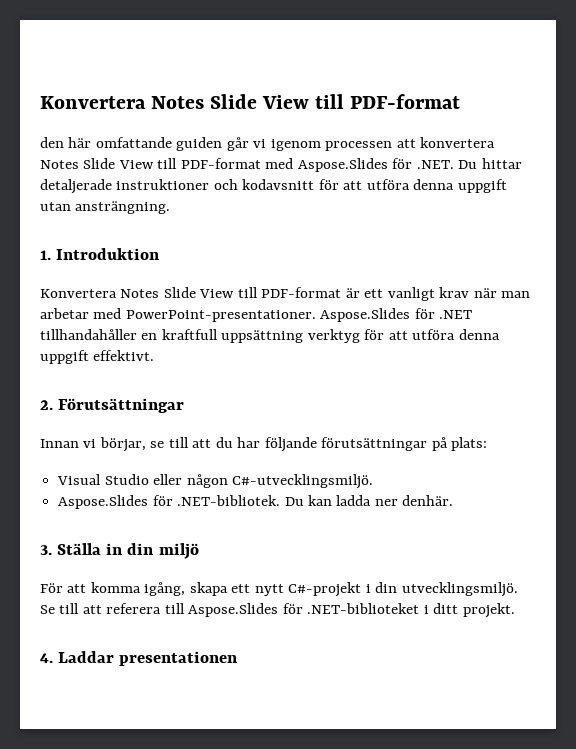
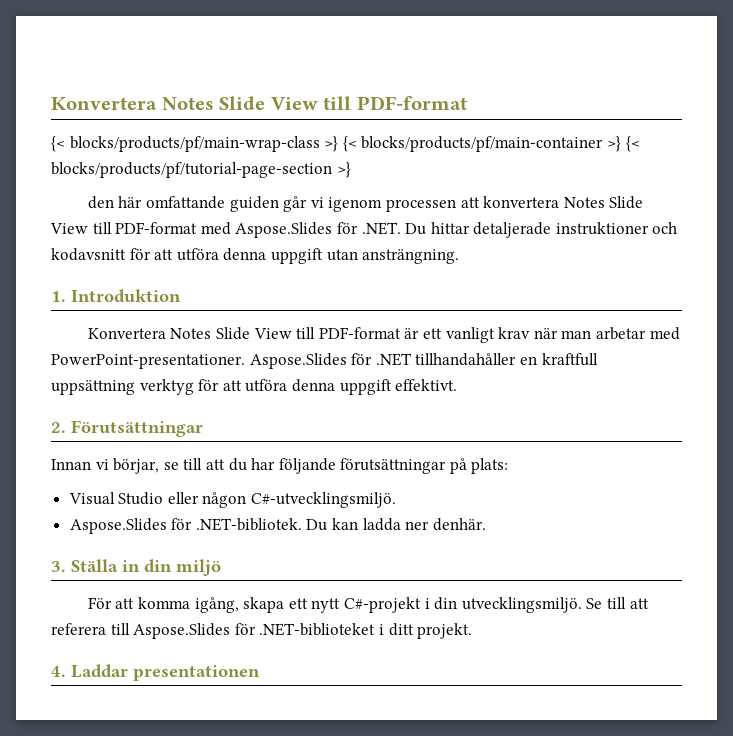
[40,94,461,109] Konvertera Notes Slide View till PDF-format -> [51,96,467,110] [51,136,640,152] [51,162,351,178] Konvertera Notes Slide View till PDF-format // {< blocks/products/pf/main-wrap-class >} {< blocks/products/pf/main-container >} {< blocks/products/pf/tutorial-page-section >}

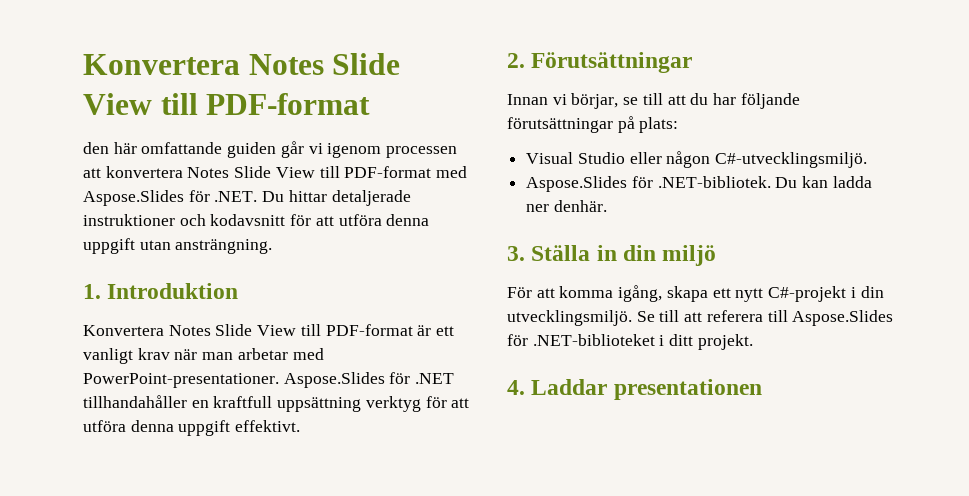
[51,96,467,110] [51,136,640,152] [51,162,351,178] Konvertera Notes Slide View till PDF-format // {< blocks/products/pf/main-wrap-class >} {< blocks/products/pf/main-container >} {< blocks/products/pf/tutorial-page-section >} -> [83,53,401,75] [83,93,371,115] Konvertera Notes Slide View till PDF-format

